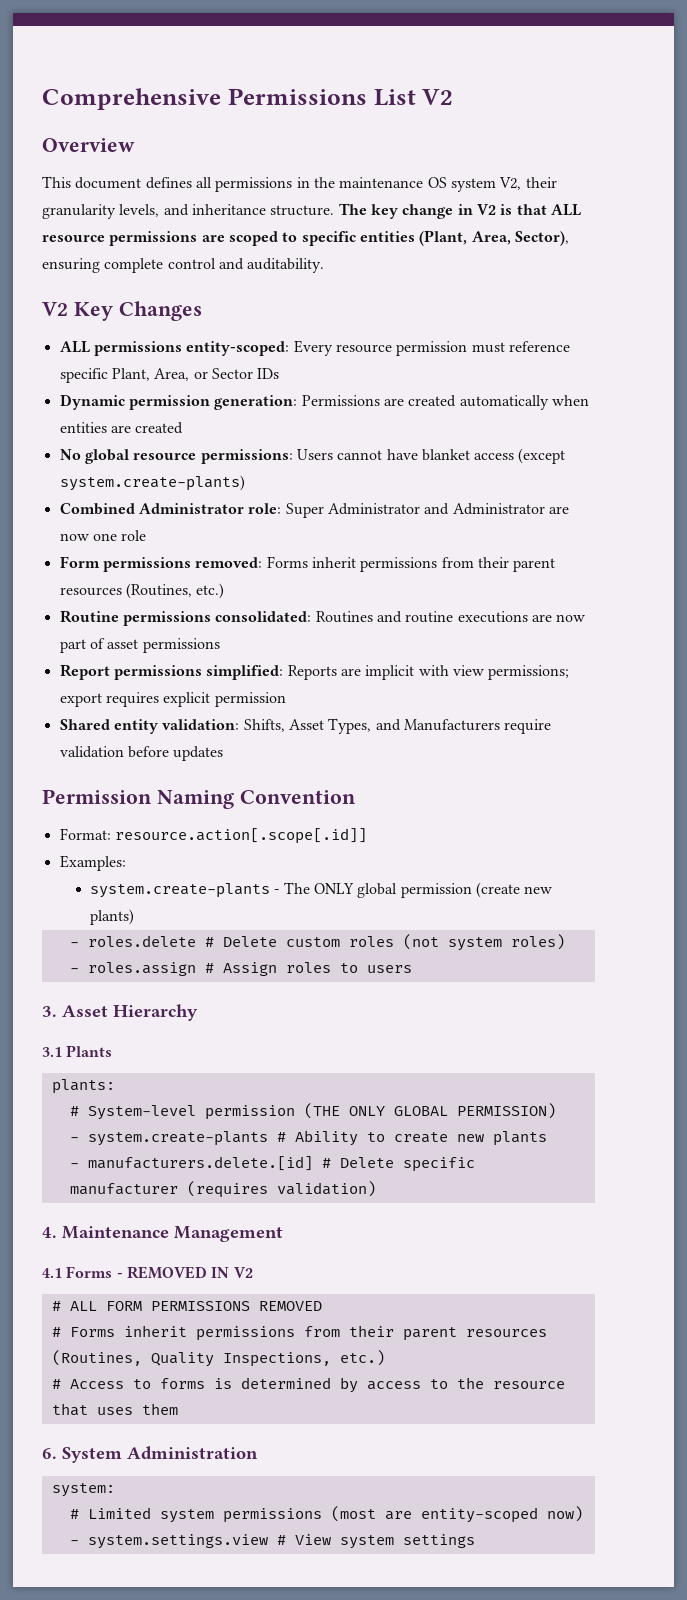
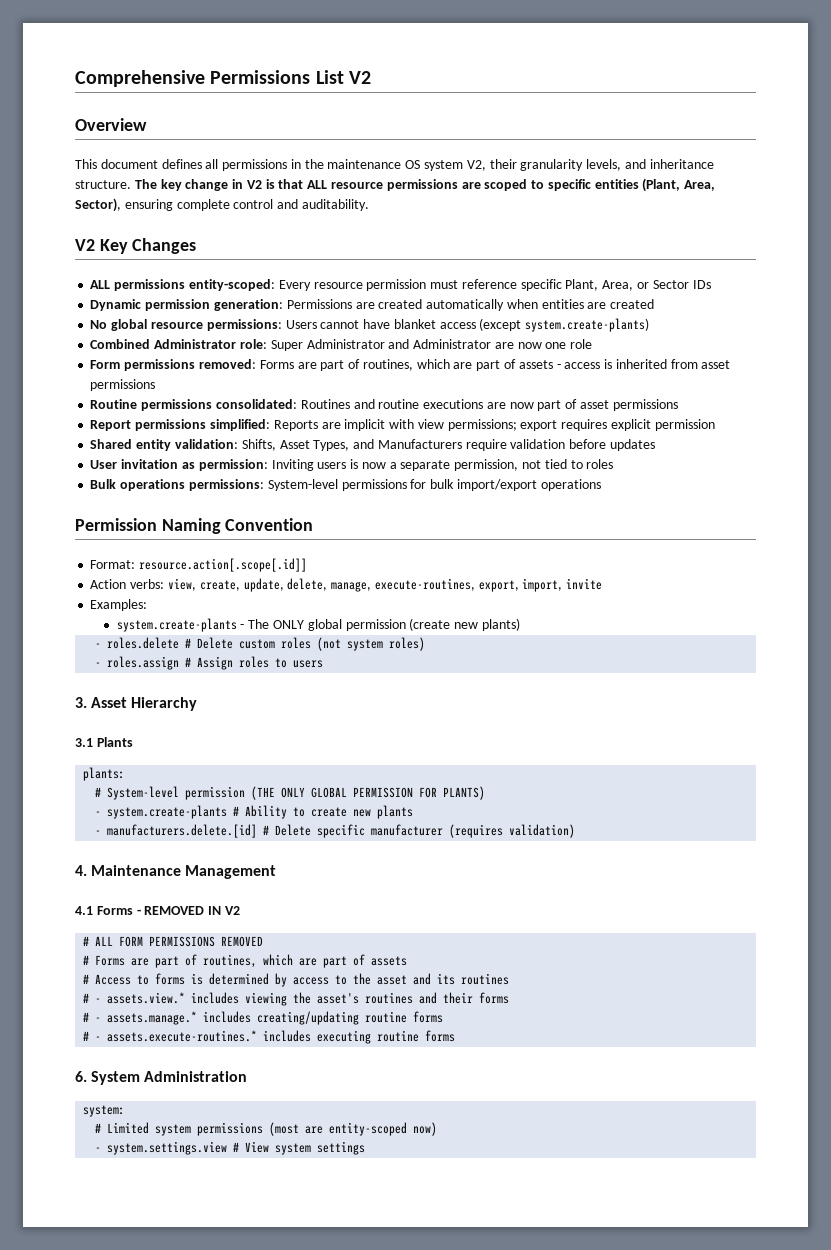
[311,557,556,572] [59,583,225,599] inherit permissions from their parent resources (Routines, etc.) -> [297,359,731,371] [90,379,156,391] are part of routines, which are part of assets - access is inherited from asset permissions
(224, 753) none -> [90,459,614,471] [90,479,601,491] // User invitation as permission: Inviting users is now a separate permission, not tied to roles // Bulk operations permissions: System-level permissions for bulk import/export operations
(367, 836) none -> [90,578,603,592] // Action verbs: view, create, update, delete, manage, execute-routines, export, import, invite
[456,1103,556,1119] PERMISSION) -> [353,786,486,800] PERMISSION FOR PLANTS)
[123,1325,547,1341] [51,1350,385,1367] inherit permissions from their parent resources (Routines, Quality Inspections, etc.) -> [131,954,408,968] are part of routines, which are part of assets
[492,1381,565,1389] [51,1403,178,1416] resource that uses them -> [377,973,510,985] [83,992,510,1006] [83,1011,444,1025] [83,1030,456,1044] asset and its routines // # - assets.view.* includes viewing the asset's routines and their forms // # - assets.manage.* includes creating/updating routine forms // # - assets.execute-routines.* includes executing routine forms

